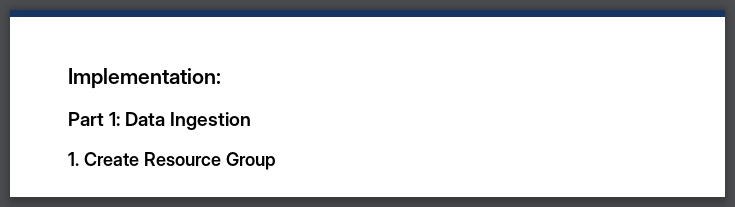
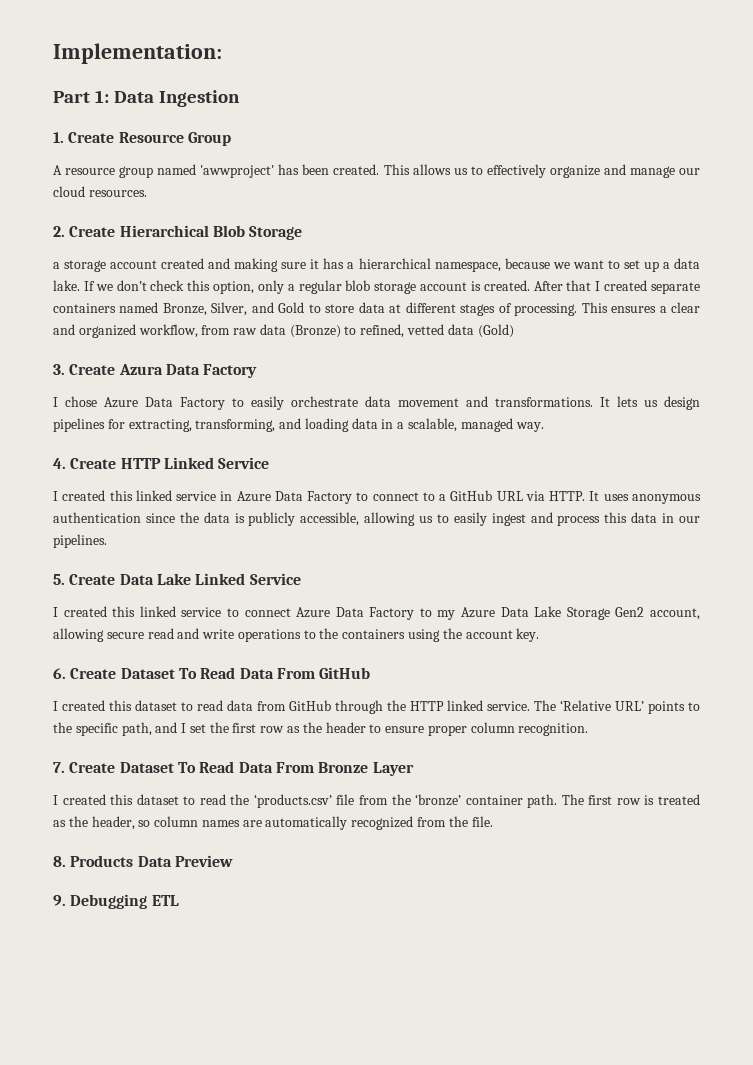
(276, 161) none -> [53,164,700,178] [53,186,147,197] [53,225,303,240] [53,258,700,272] [53,280,701,294] [53,302,701,316] [53,324,514,338] [53,364,258,378] [53,396,700,410] [53,418,544,432] [53,457,270,469] [53,490,701,504] [53,512,700,526] [53,534,107,548] [53,573,301,585] [53,606,700,620] [53,628,540,642] [53,667,371,679] [53,700,700,714] [53,722,589,736] [53,761,414,776] [53,794,700,808] [53,816,493,830] [53,855,233,867] [53,894,179,909] // A resource group named 'awwproject' has been created. This allows us to effectively organize and manage our cloud resources. // 2. Create Hierarchical Blob Storage // a storage account created and making sure it has a hierarchical namespace, because we want to set up a data lake. If we don’t check this option, only a regular blob storage account is created. After that I created separate containers named Bronze, Silver, and Gold to store data at different stages of processing. This ensures a clear and organized workflow, from raw data (Bronze) to refined, vetted data (Gold) // 3. Create Azura Data Factory // I chose Azure Data Factory to easily orchestrate data movement and transformations. It lets us design pipelines for extracting, transforming, and loading data in a scalable, managed way. // 4. Create HTTP Linked Service // I created this linked service in Azure Data Factory to connect to a GitHub URL via HTTP. It uses anonymous authentication since the data is publicly accessible, allowing us to easily ingest and process this data in our pipelines. // 5. Create Data Lake Linked Service // I created this linked service to connect Azure Data Factory to my Azure Data Lake Storage Gen2 account, allowing secure read and write operations to the containers using the account key. // 6. Create Dataset To Read Data From GitHub // I created this dataset to read data from GitHub through the HTTP linked service. The ‘Relative URL’ points to the specific path, and I set the first row as the header to ensure proper column recognition. // 7. Create Dataset To Read Data From Bronze Layer // I created this dataset to read the ‘products.csv’ file from the ‘bronze’ container path. The first row is treated as the header, so column names are automatically recognized from the file. // 8. Products Data Preview // 9. Debugging ETL

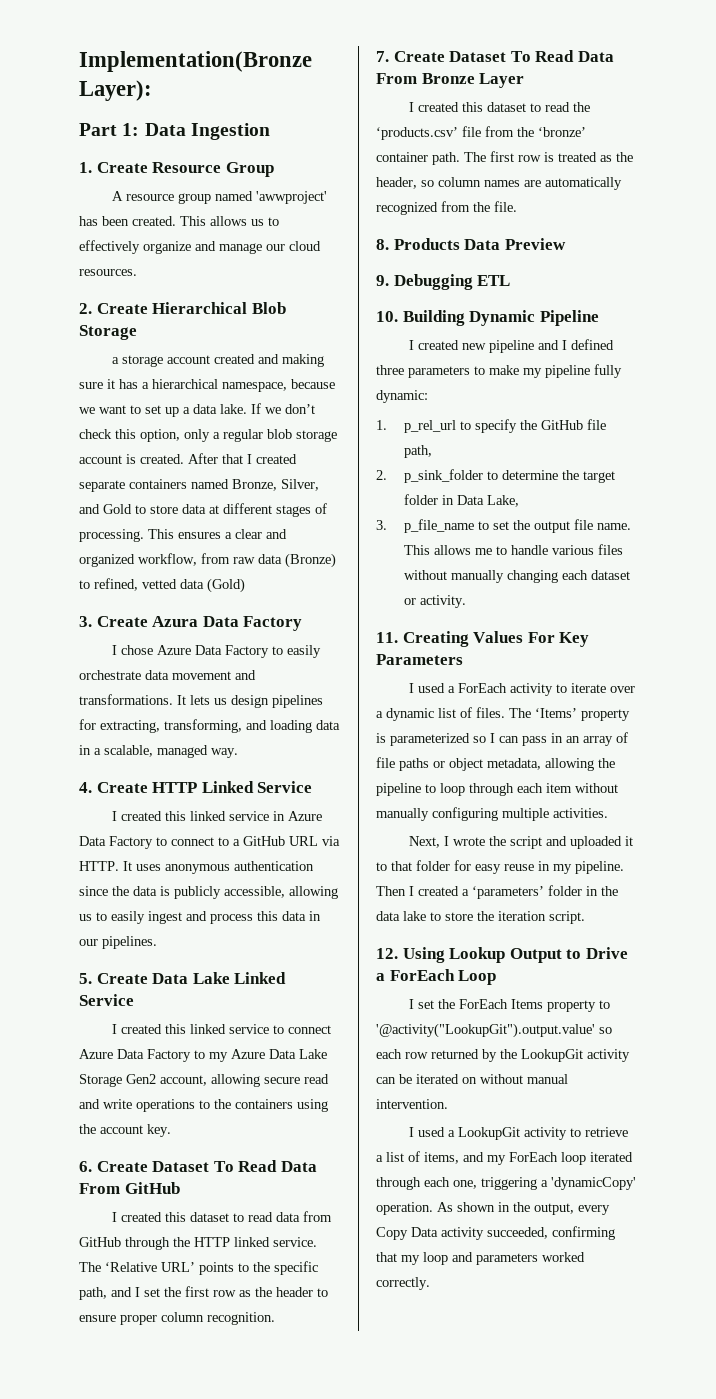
[53,43,222,64] Implementation: -> [79,51,312,72] [79,80,152,101] Implementation(Bronze Layer):
(179, 900) none -> [376,310,599,326] [408,339,614,353] [376,364,622,378] [376,390,428,403] [376,419,607,433] [404,445,433,458] [376,469,616,483] [404,494,520,507] [376,519,632,533] [404,544,624,555] [404,570,631,583] [404,595,467,608] [376,631,590,647] [376,654,463,665] [408,683,635,696] [376,707,630,721] [376,732,628,746] [376,757,615,771] [376,783,618,796] [376,807,608,821] [408,836,633,849] [376,860,624,874] [376,885,618,899] [376,911,585,924] [376,947,628,963] [376,969,497,985] [408,999,610,1012] [376,1023,612,1038] [376,1049,630,1062] [376,1074,568,1084] [376,1099,448,1109] [408,1127,628,1140] [376,1151,633,1165] [376,1177,636,1190] [376,1202,610,1215] [376,1226,615,1240] [376,1252,585,1265] [376,1277,430,1290] // 10. Building Dynamic Pipeline // I created new pipeline and I defined three parameters to make my pipeline fully dynamic: // 1. p_rel_url to specify the GitHub file path, // 2. p_sink_folder to determine the target folder in Data Lake, // 3. p_file_name to set the output file name. This allows me to handle various files without manually changing each dataset or activity. // 11. Creating Values For Key Parameters // I used a ForEach activity to iterate over a dynamic list of files. The ‘Items’ property is parameterized so I can pass in an array of file paths or object metadata, allowing the pipeline to loop through each item without manually configuring multiple activities. // Next, I wrote the script and uploaded it to that folder for easy reuse in my pipeline. Then I created a ‘parameters’ folder in the data lake to store the iteration script. // 12. Using Lookup Output to Drive a ForEach Loop // I set the ForEach Items property to '@activity("LookupGit").output.value' so each row returned by the LookupGit activity can be iterated on without manual intervention. // I used a LookupGit activity to retrieve a list of items, and my ForEach loop iterated through each one, triggering a 'dynamicCopy' operation. As shown in the output, every Copy Data activity succeeded, confirming that my loop and parameters worked correctly.

